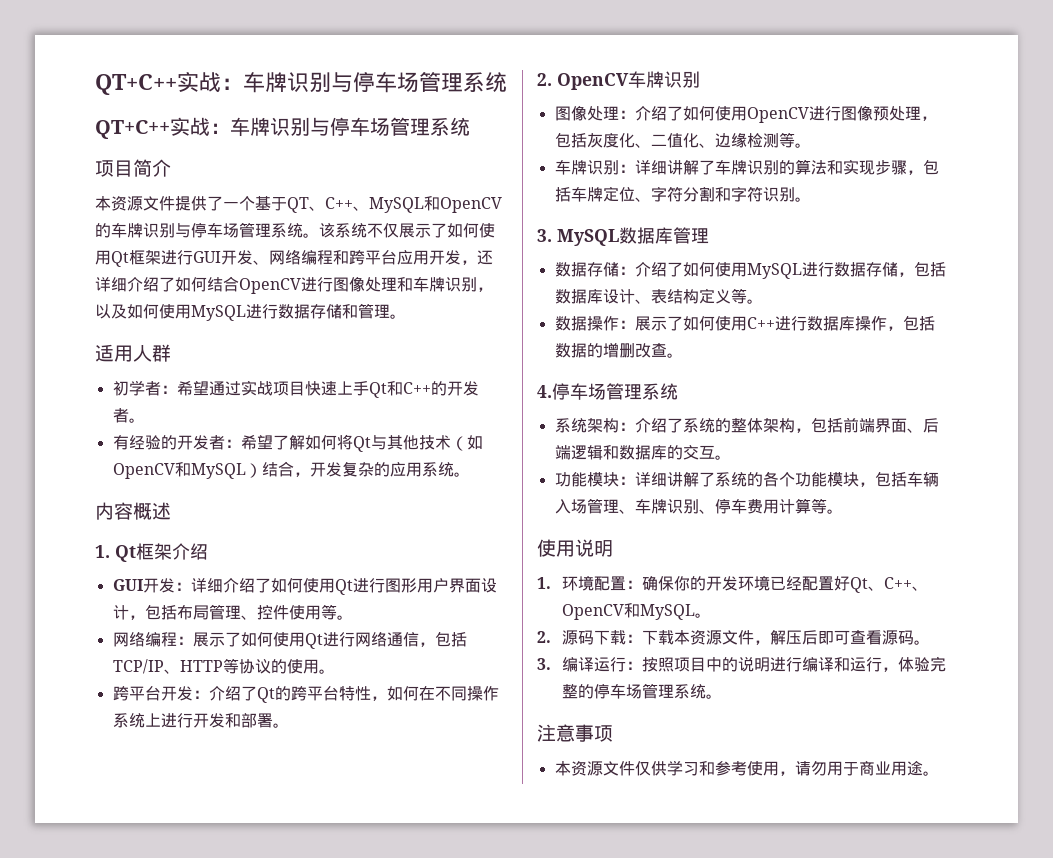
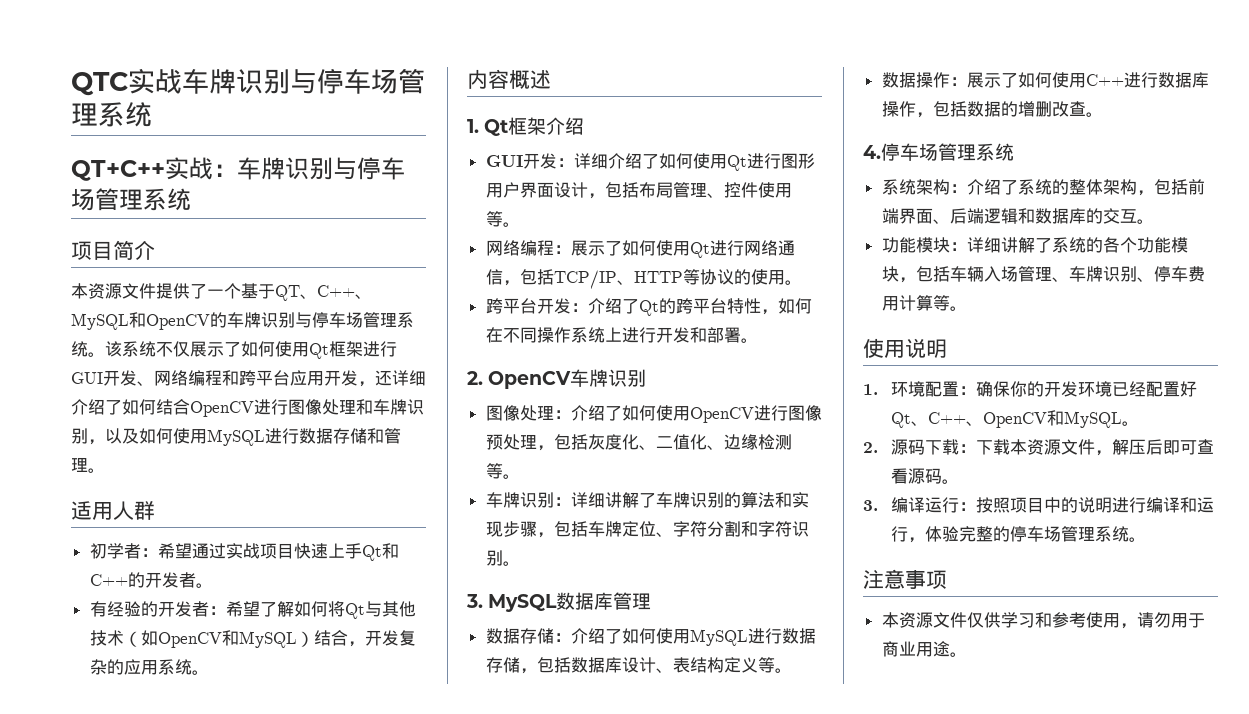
[95,72,243,95] QT+C++实战： -> [71,68,182,96] QTC实战

